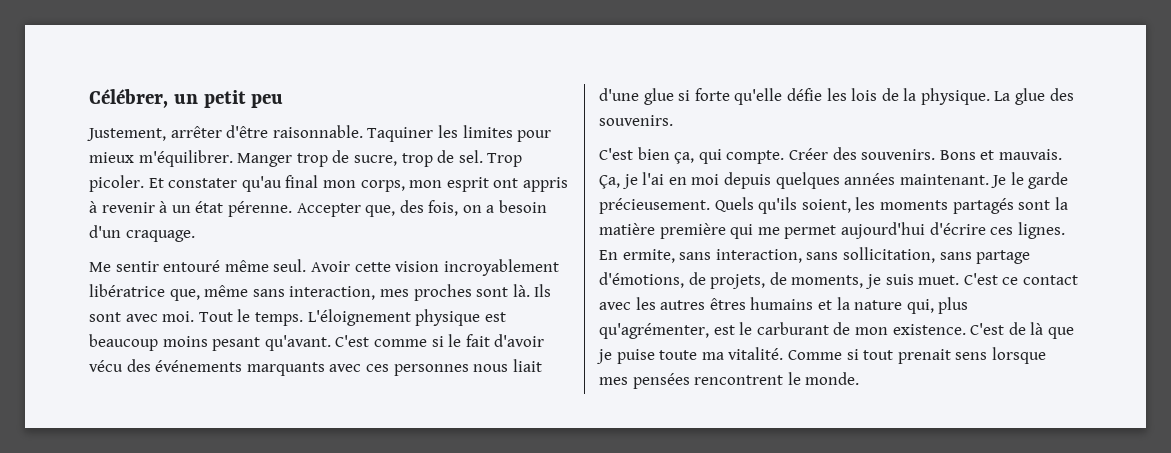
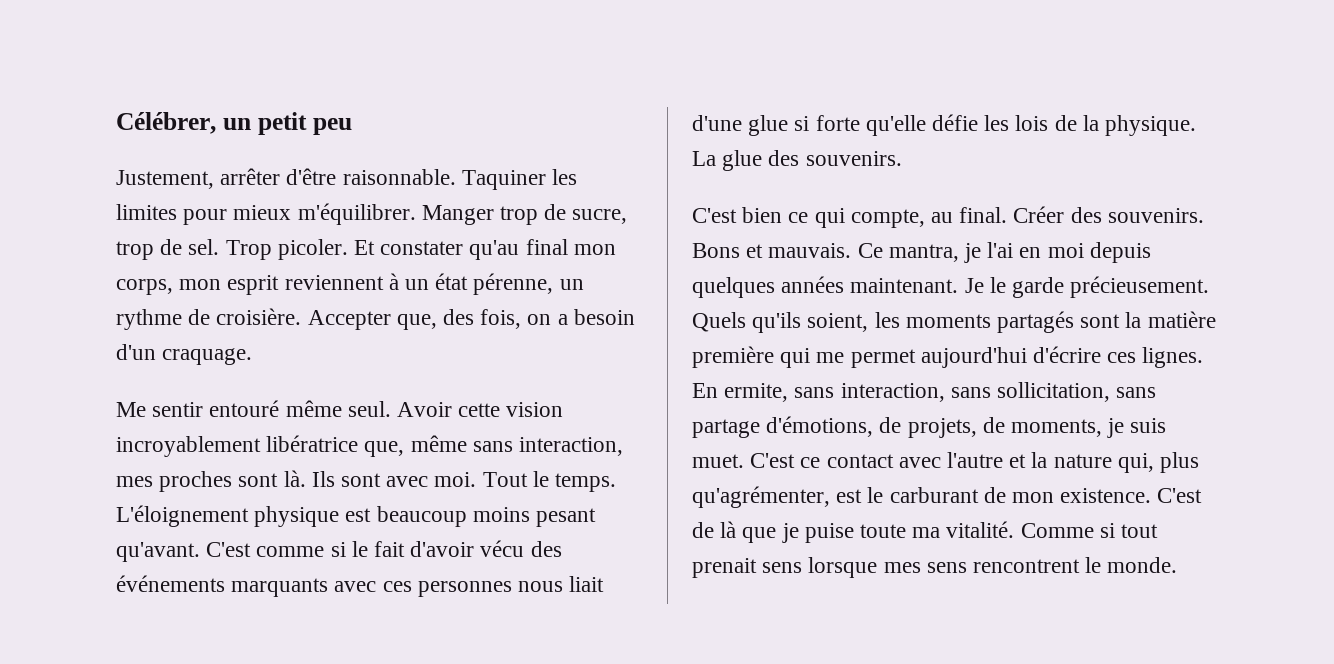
[493,177,568,192] [89,201,292,217] ont appris à revenir à un état pérenne. -> [284,273,584,295] [116,308,302,330] reviennent à un état pérenne, un rythme de croisière.
[674,149,785,164] ça, qui compte. -> [788,207,1008,228] ce qui compte, au final.
[599,175,620,189] Ça, -> [857,243,959,262] Ce mantra,
[635,297,814,310] les autres êtres humains -> [947,452,1004,468] l'autre
[632,373,690,389] pensées -> [926,562,967,573] sens

